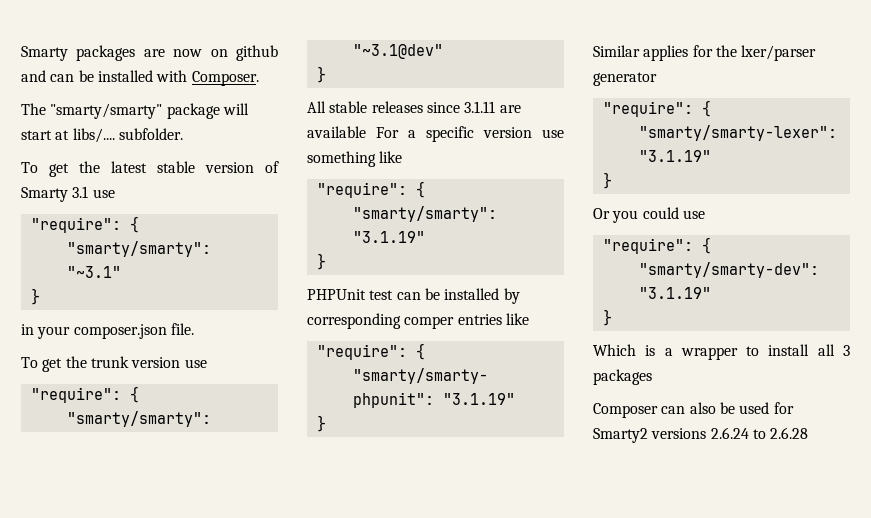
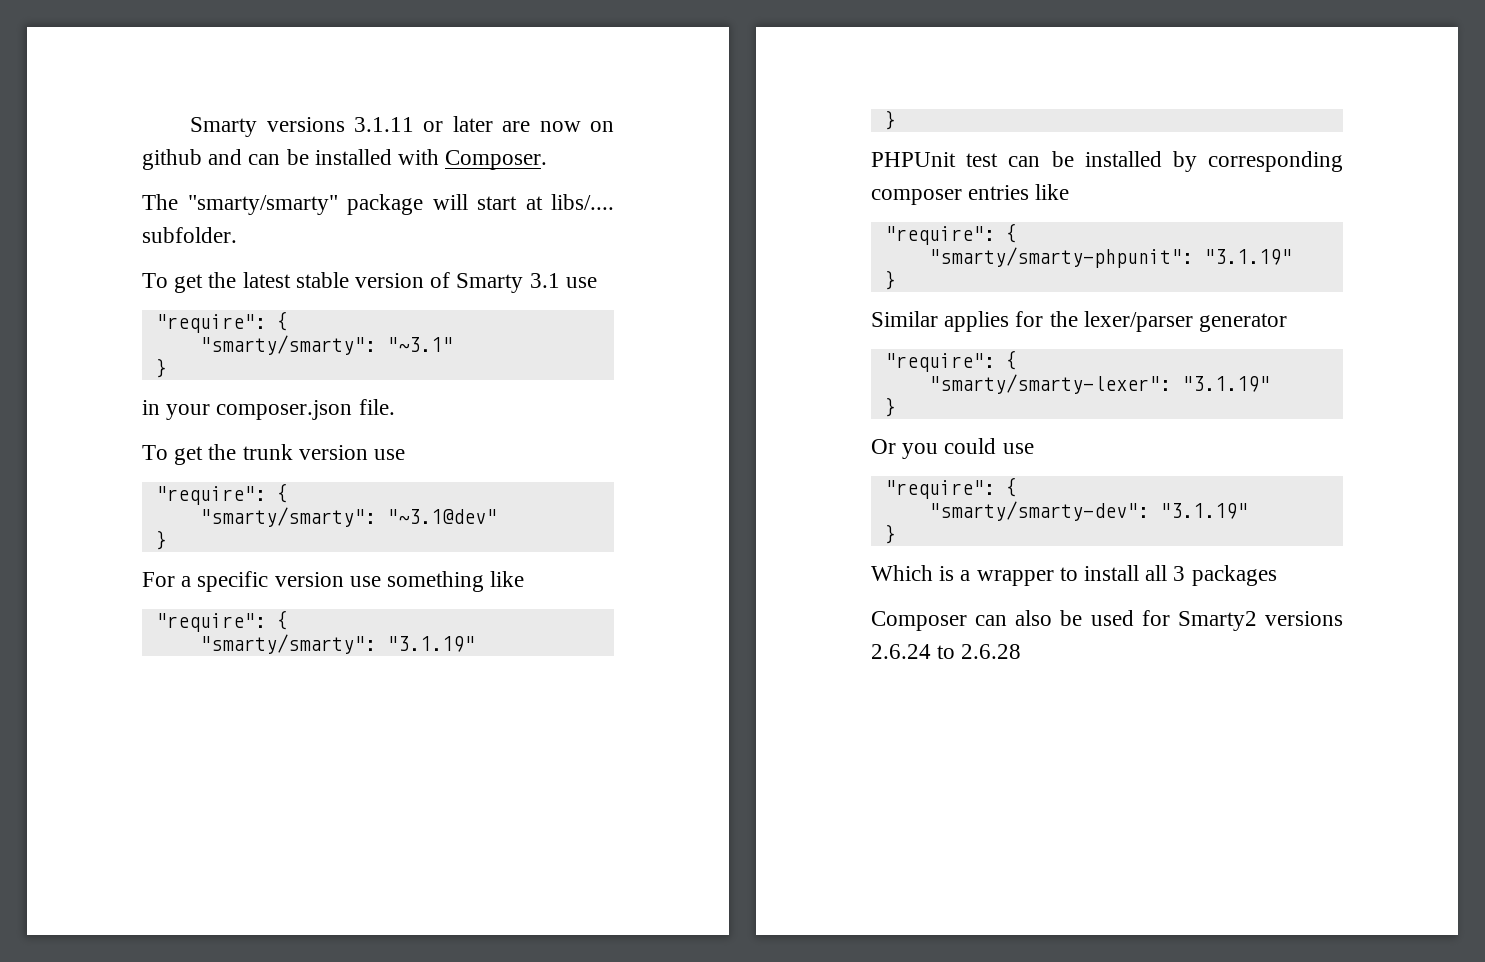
[21,45,136,61] Smarty packages -> [190,116,493,137] Smarty versions 3.1.11 or later
[307,101,521,113] [307,126,366,138] All stable releases since 3.1.11 are available -> (167, 540) none
[404,316,455,329] comper -> [871,189,962,205] composer
[741,45,817,61] lxer/parser -> [1083,311,1193,332] lexer/parser

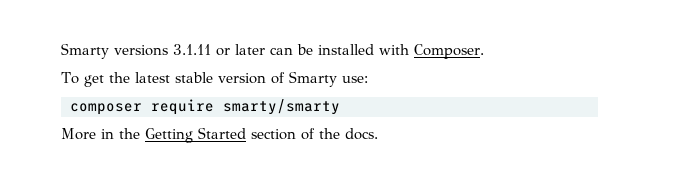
[502,121,614,132] [142,149,243,170] are now on github and -> (265, 49) none
[142,194,614,215] [142,227,237,243] // The "smarty/smarty" package will start at libs/.... subfolder. -> (484, 51) none
[529,273,597,288] [155,311,288,333] [199,335,453,355] [155,358,167,378] [142,399,395,420] [142,444,406,465] [155,483,288,505] [199,507,497,527] [155,530,167,550] [142,571,525,592] [155,610,288,632] [199,634,475,654] [884,110,896,130] [871,151,1343,172] [871,184,1070,205] [884,223,1017,245] [928,247,1292,268] [884,270,896,290] [871,311,1288,332] [884,350,1017,372] [928,374,1270,394] [884,397,896,417] [871,438,1034,459] [884,477,1017,499] [928,501,1248,521] [884,524,896,544] [871,565,1277,586] [871,610,1343,631] [871,644,1022,659] 3.1 use // "require": { // "smarty/smarty": "~3.1" // } // in your composer.json file. // To get the trunk version use // "require": { // "smarty/smarty": "~3.1@dev" // } // For a specific version use something like // "require": { // "smarty/smarty": "3.1.19" // } // PHPUnit test can be installed by corresponding composer entries like // "require": { // "smarty/smarty-phpunit": "3.1.19" // } // Similar applies for the lexer/parser generator // "require": { // "smarty/smarty-lexer": "3.1.19" // } // Or you could use // "require": { // "smarty/smarty-dev": "3.1.19" // } // Which is a wrapper to install all 3 packages // Composer can also be used for Smarty2 versions 2.6.24 to 2.6.28 -> [341,76,368,83] [70,99,340,115] [61,127,378,143] use: // composer require smarty/smarty // More in the Getting Started section of the docs.

